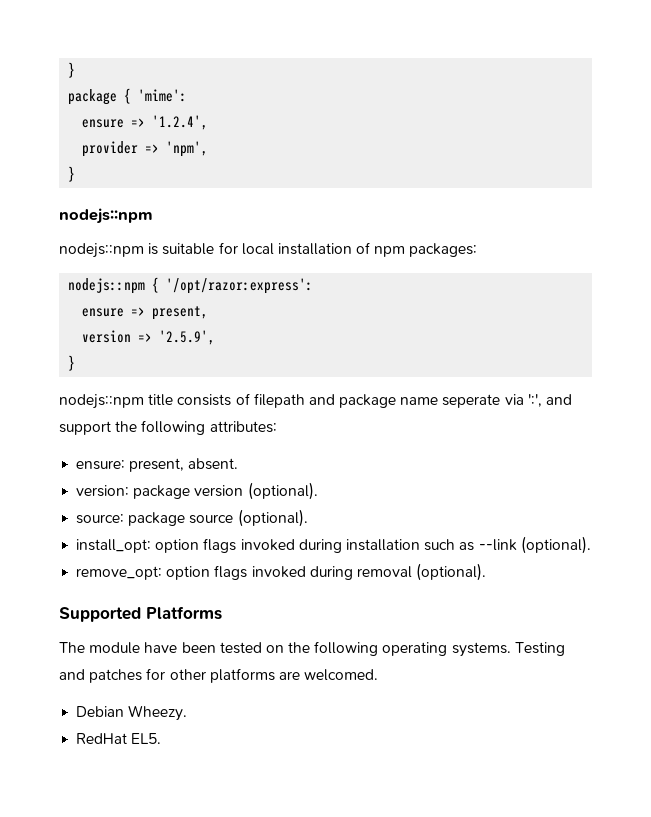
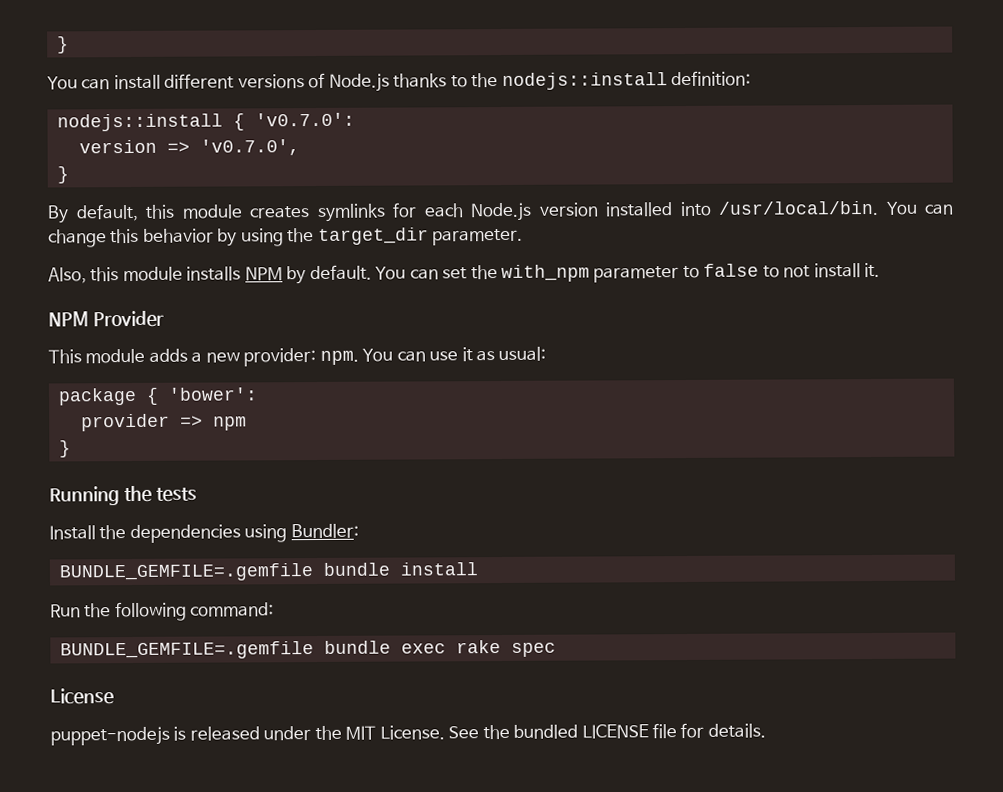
[68,62,76,78] [68,88,188,105] [82,115,209,130] } // package { 'mime': // ensure => '1.2.4', -> [56,36,69,54] [47,70,751,92] [56,112,355,132] [78,139,300,156] [56,166,69,184] [47,200,955,224] [48,227,524,248] [48,262,881,285] [48,310,164,328] [48,346,547,367] [57,387,258,406] } // You can install different versions of Node.js thanks to the nodejs::install definition: // nodejs::install { 'v0.7.0': // version => 'v0.7.0', // } // By default, this module creates symlinks for each Node.js version installed into /usr/local/bin. You can change this behavior by using the target_dir parameter. // Also, this module installs NPM by default. You can set the with_npm parameter to false to not install it. // NPM Provider // This module adds a new provider: npm. You can use it as usual: // package { 'bower':
[166,141,209,157] [68,166,76,182] [59,208,153,224] [59,242,478,258] [68,277,314,294] [82,306,209,320] [82,330,216,345] [68,355,76,371] [59,393,573,409] [59,420,277,435] [76,458,239,472] [76,482,318,500] [76,509,308,527] [76,536,591,554] [76,563,487,581] [59,606,222,622] [59,641,565,657] [59,668,379,683] [76,705,188,721] [76,733,162,744] 'npm', // } // nodejs::npm // nodejs::npm is suitable for local installation of npm packages: // nodejs::npm { '/opt/razor:express': // ensure => present, // version => '2.5.9', // } // nodejs::npm title consists of filepath and package name seperate via ':', and support the following attributes: // ensure: present, absent. // version: package version (optional). // source: package source (optional). // install_opt: option flags invoked during installation such as --link (optional). // remove_opt: option flags invoked during removal (optional). // Supported Platforms // The module have been tested on the following operating systems. Testing and patches for other platforms are welcomed. // Debian Wheezy. // RedHat EL5. -> [212,416,247,431] [58,440,71,458] [49,485,197,506] [49,523,359,544] [58,562,478,582] [50,601,275,622] [59,640,556,660] [50,688,114,705] [50,722,766,746] npm // } // Running the tests // Install the dependencies using Bundler: // BUNDLE_GEMFILE=.gemfile bundle install // Run the following command: // BUNDLE_GEMFILE=.gemfile bundle exec rake spec // License // puppet-nodejs is released under the MIT License. See the bundled LICENSE file for details.

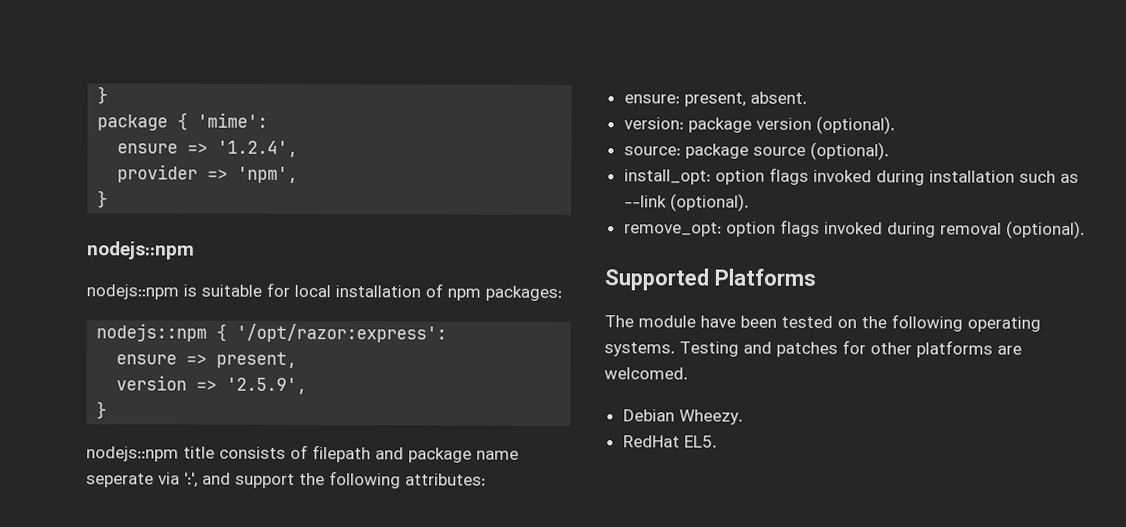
[56,36,69,54] [47,70,751,92] [56,112,355,132] } // You can install different versions of Node.js thanks to the nodejs::install definition: // nodejs::install { 'v0.7.0': -> [97,86,109,105] [97,112,269,131] [117,140,299,157] [117,164,299,183] [97,190,109,209] [87,241,195,260] [86,282,562,301] [96,323,448,343] [116,351,298,368] } // package { 'mime': // ensure => '1.2.4', // provider => 'npm', // } // nodejs::npm // nodejs::npm is suitable for local installation of npm packages: // nodejs::npm { '/opt/razor:express': // ensure => present,
[199,139,300,156] [56,166,69,184] [47,200,955,224] [48,227,524,248] [48,262,881,285] [48,310,164,328] [48,346,547,367] [57,387,258,406] [80,413,247,432] [58,440,71,458] [49,485,197,506] [49,523,359,544] [58,562,478,582] [50,601,275,622] [59,640,556,660] [50,688,114,705] [50,722,766,746] 'v0.7.0', // } // By default, this module creates symlinks for each Node.js version installed into /usr/local/bin. You can change this behavior by using the target_dir parameter. // Also, this module installs NPM by default. You can set the with_npm parameter to false to not install it. // NPM Provider // This module adds a new provider: npm. You can use it as usual: // package { 'bower': // provider => npm // } // Running the tests // Install the dependencies using Bundler: // BUNDLE_GEMFILE=.gemfile bundle install // Run the following command: // BUNDLE_GEMFILE=.gemfile bundle exec rake spec // License // puppet-nodejs is released under the MIT License. See the bundled LICENSE file for details. -> [226,377,308,395] [96,401,108,420] [86,444,519,463] [86,471,486,489] [623,91,807,107] [623,115,895,135] [623,141,889,161] [623,167,1079,186] [623,193,749,212] [623,219,1085,240] [604,268,816,291] [604,314,1041,332] [604,340,1022,358] [604,367,688,380] [622,409,743,425] [622,435,717,448] '2.5.9', // } // nodejs::npm title consists of filepath and package name seperate via ':', and support the following attributes: // ensure: present, absent. // version: package version (optional). // source: package source (optional). // install_opt: option flags invoked during installation such as --link (optional). // remove_opt: option flags invoked during removal (optional). // Supported Platforms // The module have been tested on the following operating systems. Testing and patches for other platforms are welcomed. // Debian Wheezy. // RedHat EL5.

